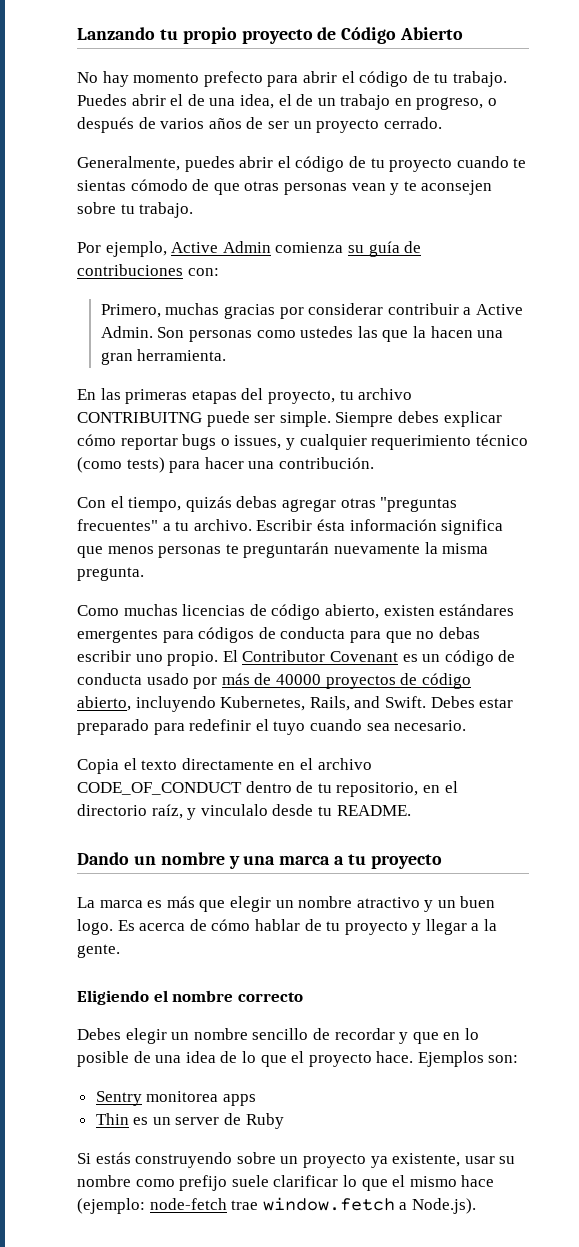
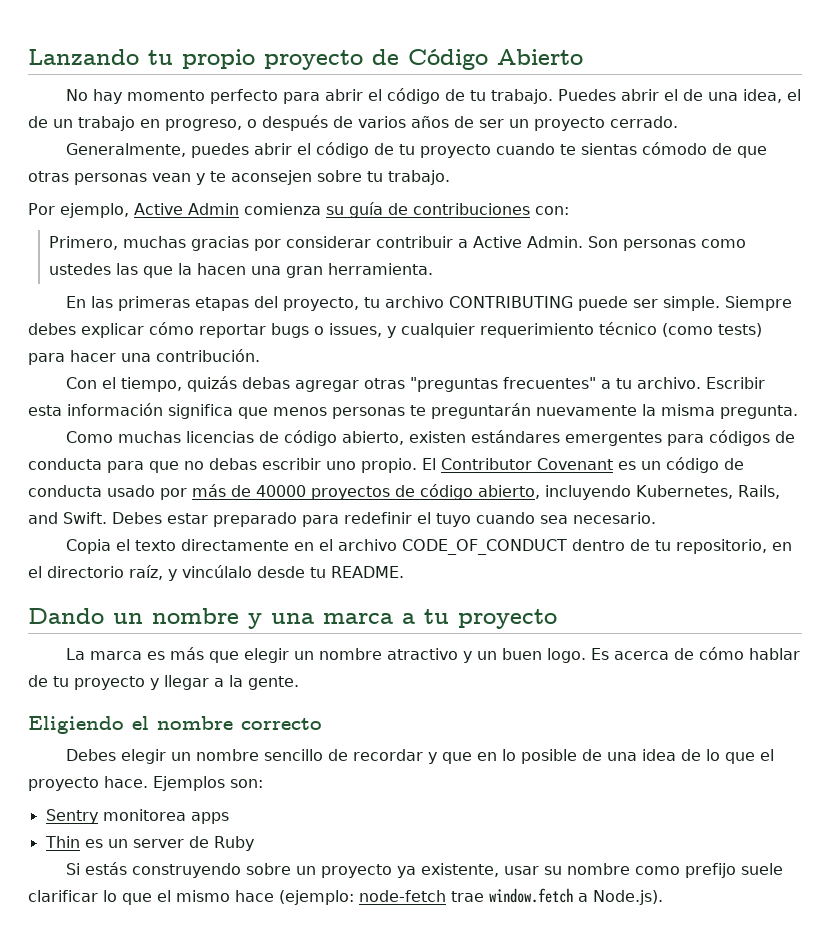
[203,71,263,87] prefecto -> [209,89,278,104] perfecto
[77,412,202,423] CONTRIBUITNG -> [448,296,573,308] CONTRIBUTING
[316,519,345,531] ésta -> [28,405,62,416] esta
[200,804,268,816] vinculalo -> [182,565,252,578] vincúlalo

